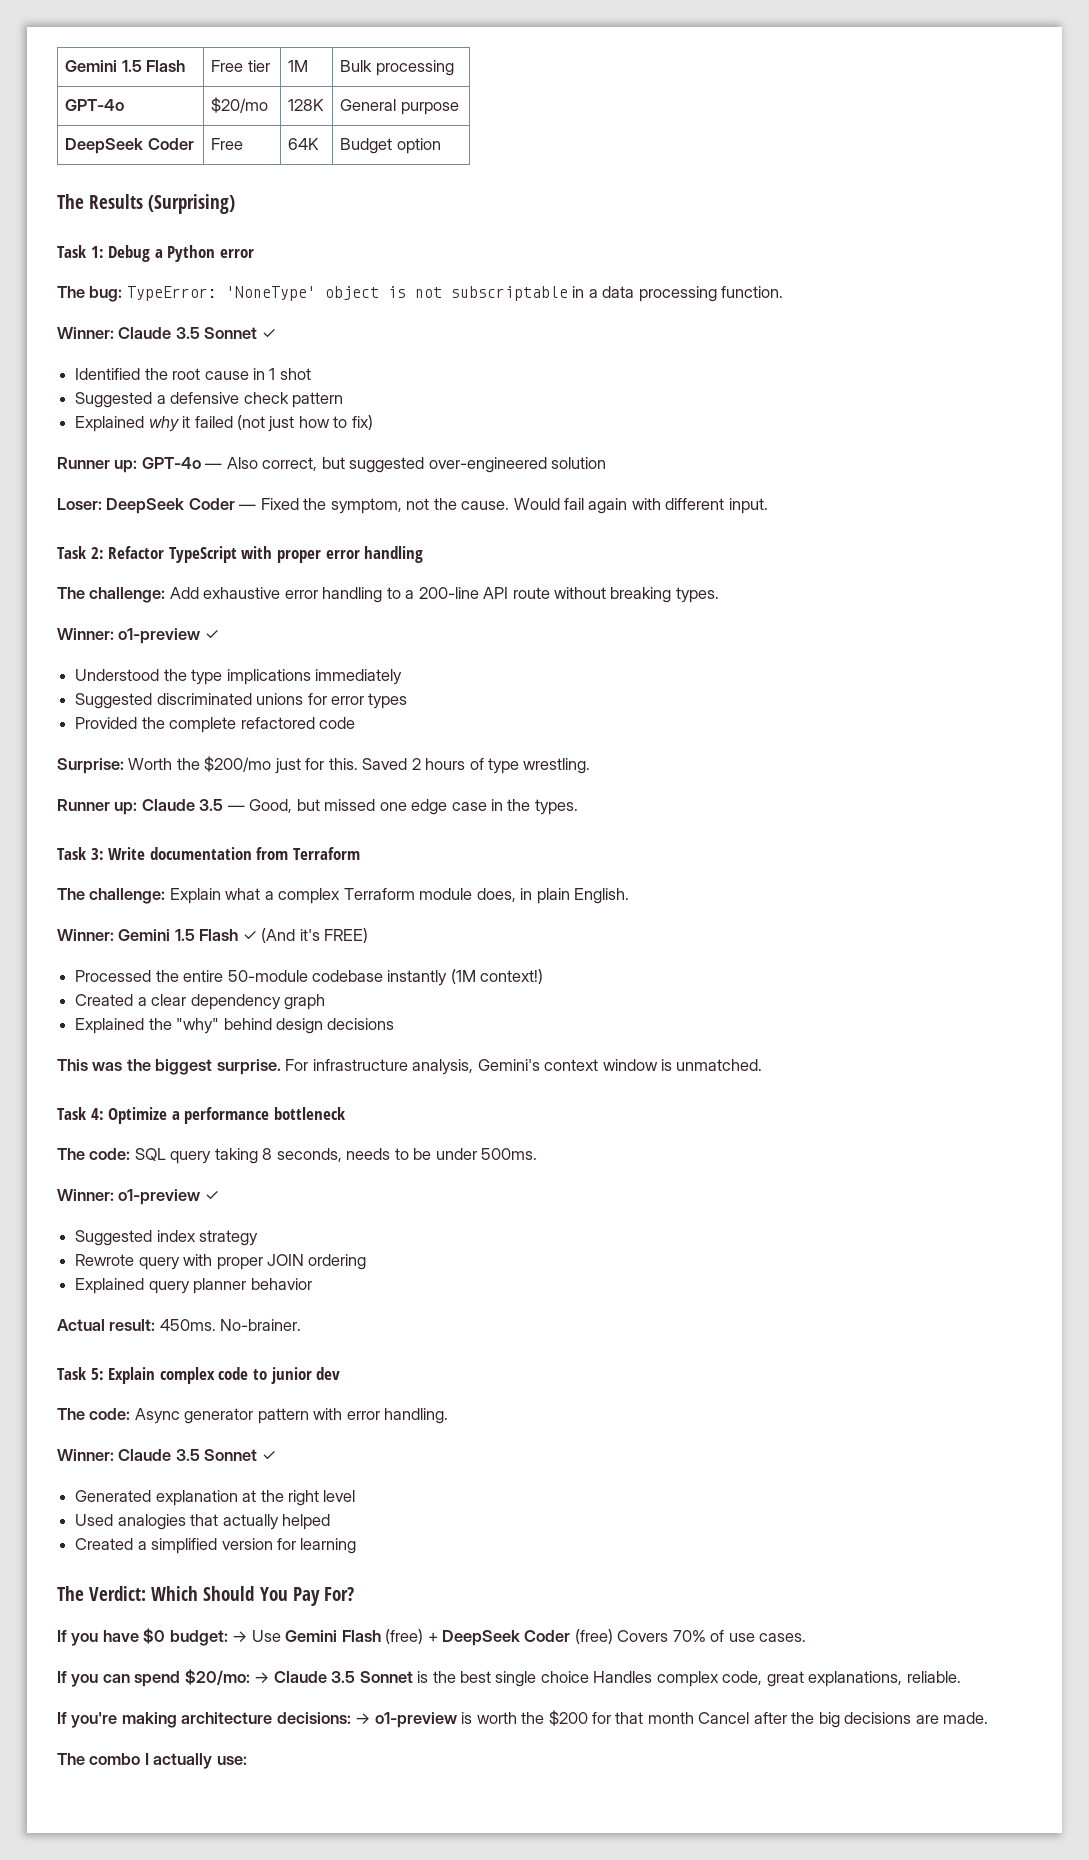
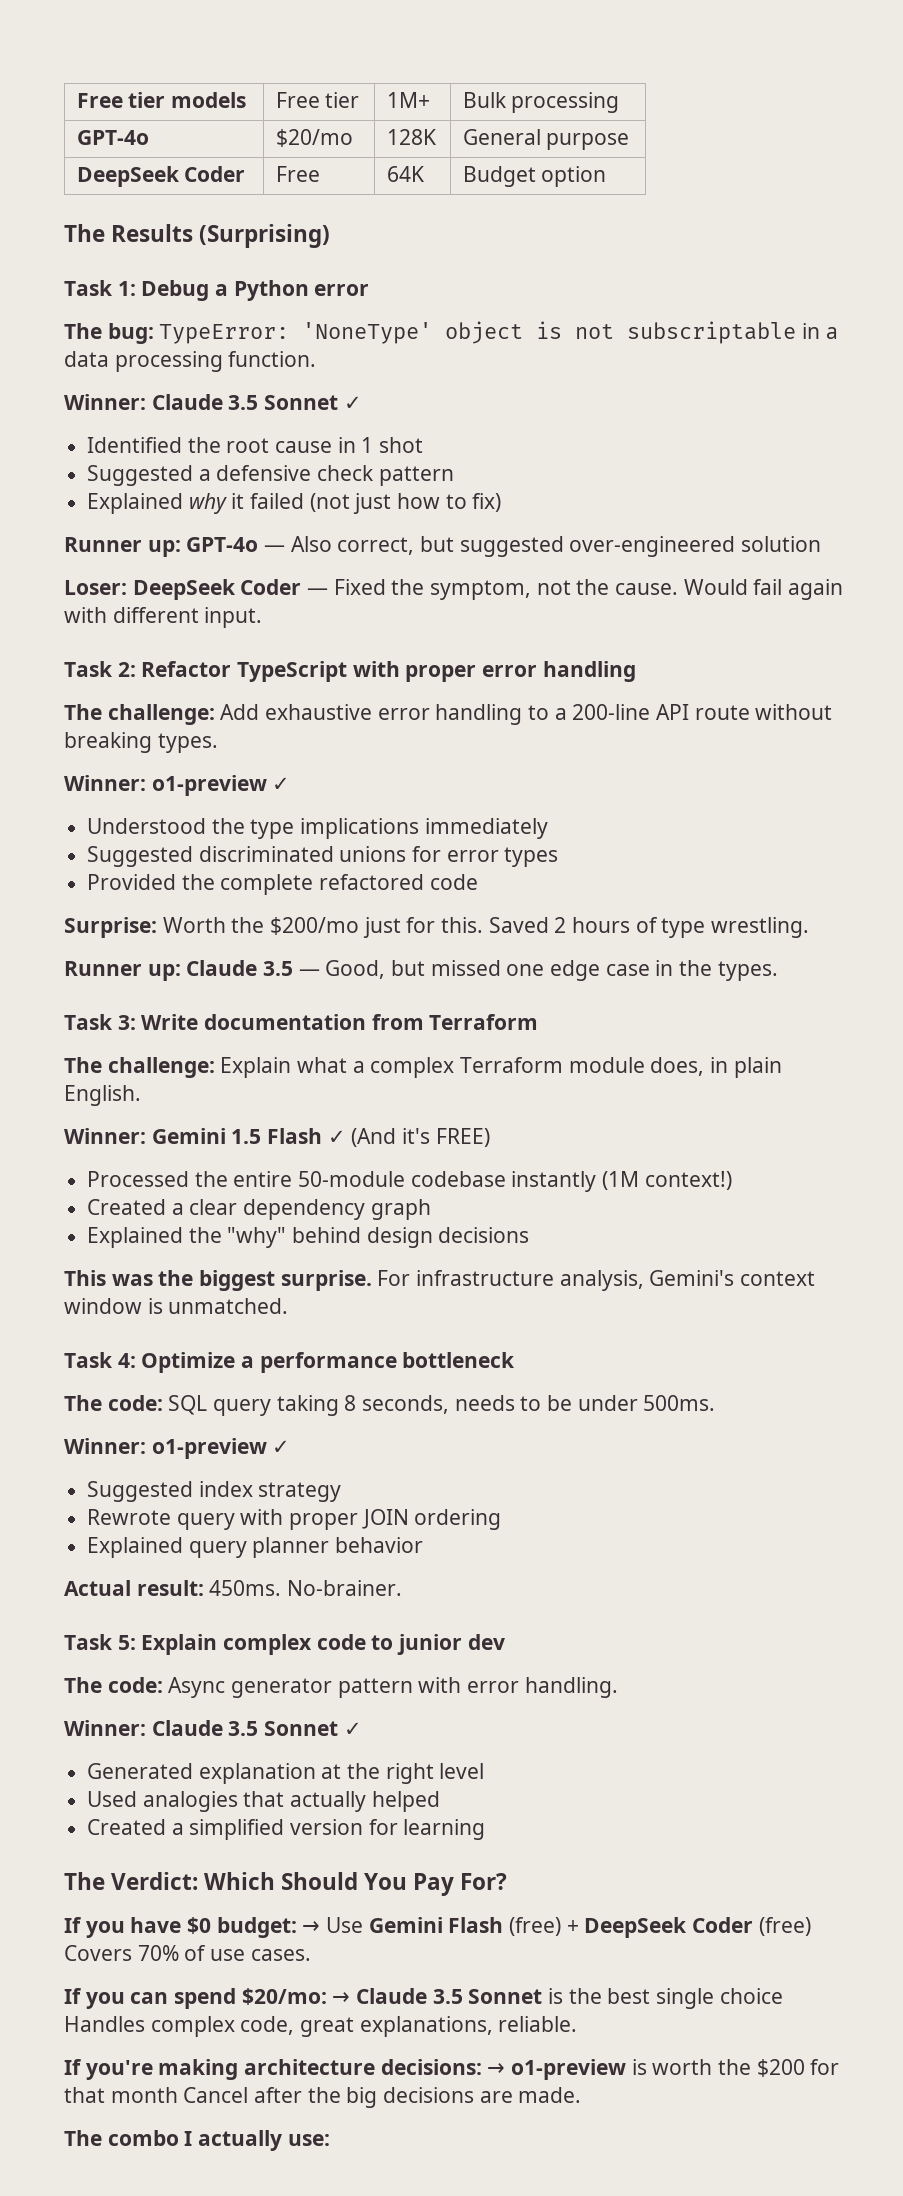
[65,60,185,72] Gemini 1.5 Flash -> [76,92,247,108] Free tier models
[288,60,309,72] 1M -> [386,92,430,108] 1M+

